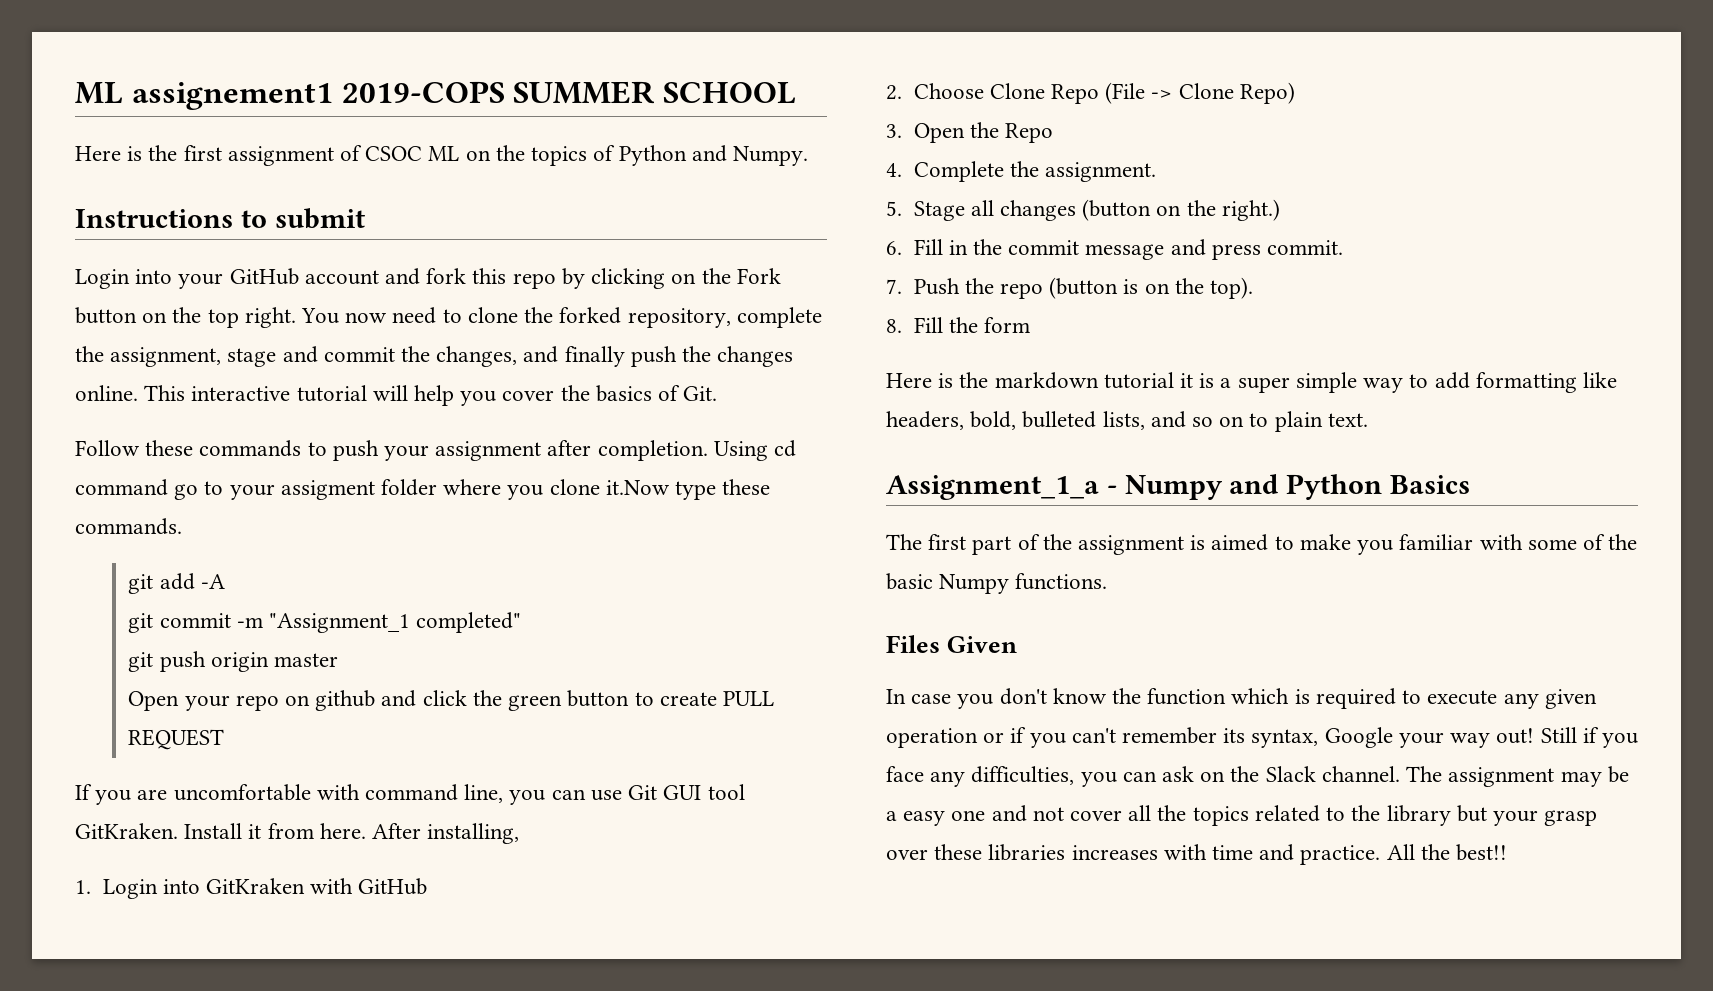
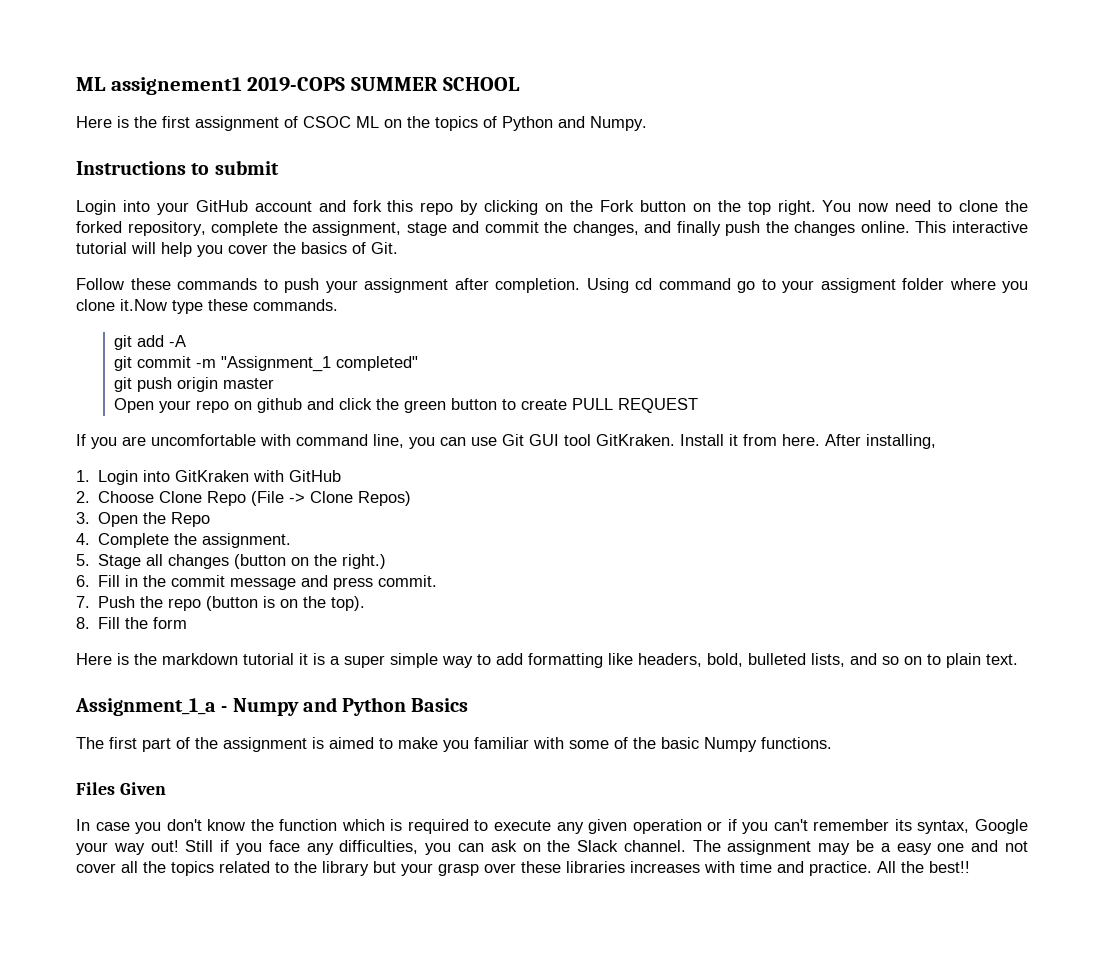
[1239,82,1295,104] Repo) -> [358,491,412,506] Repos)

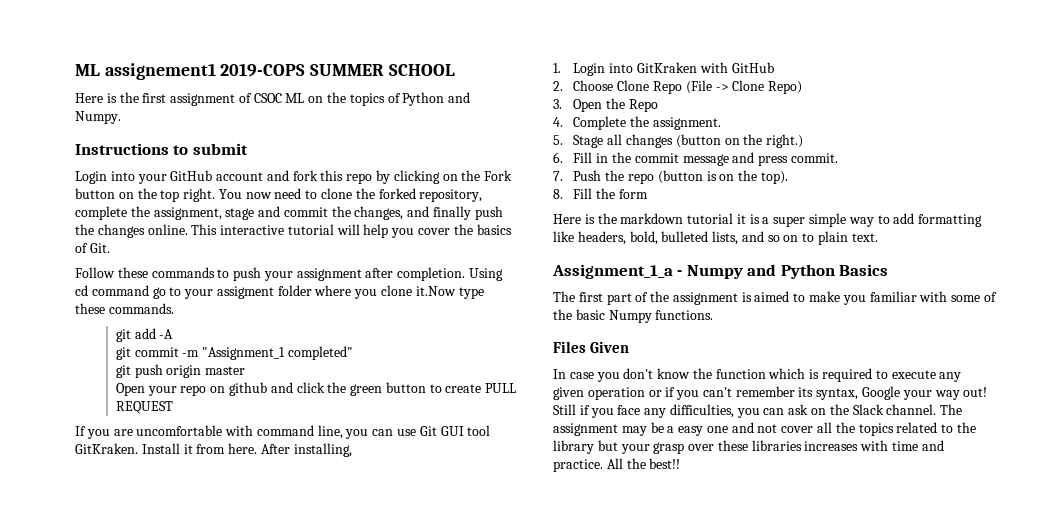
[358,491,412,506] Repos) -> [768,81,803,94] Repo)

